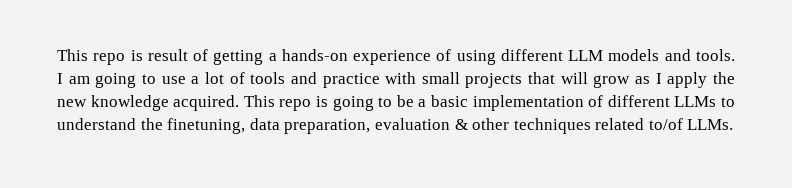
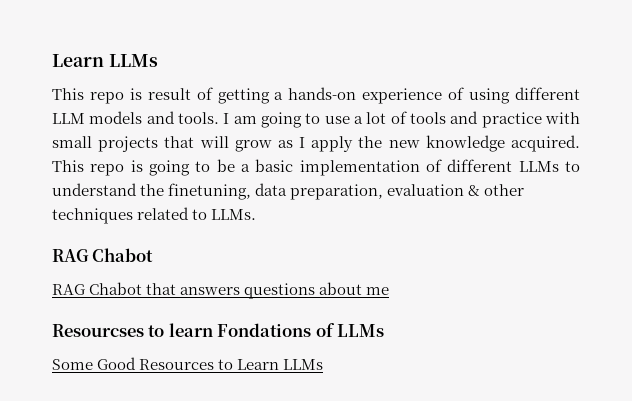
(57, 55) none -> [52,54,158,67] Learn LLMs //
[648,118,683,130] to/of -> [192,209,208,220] to
(734, 124) none -> [52,248,154,262] [52,282,390,299] [52,323,385,337] [52,357,324,370] // RAG Chabot // RAG Chabot that answers questions about me // Resourcses to learn Fondations of LLMs // Some Good Resources to Learn LLMs

